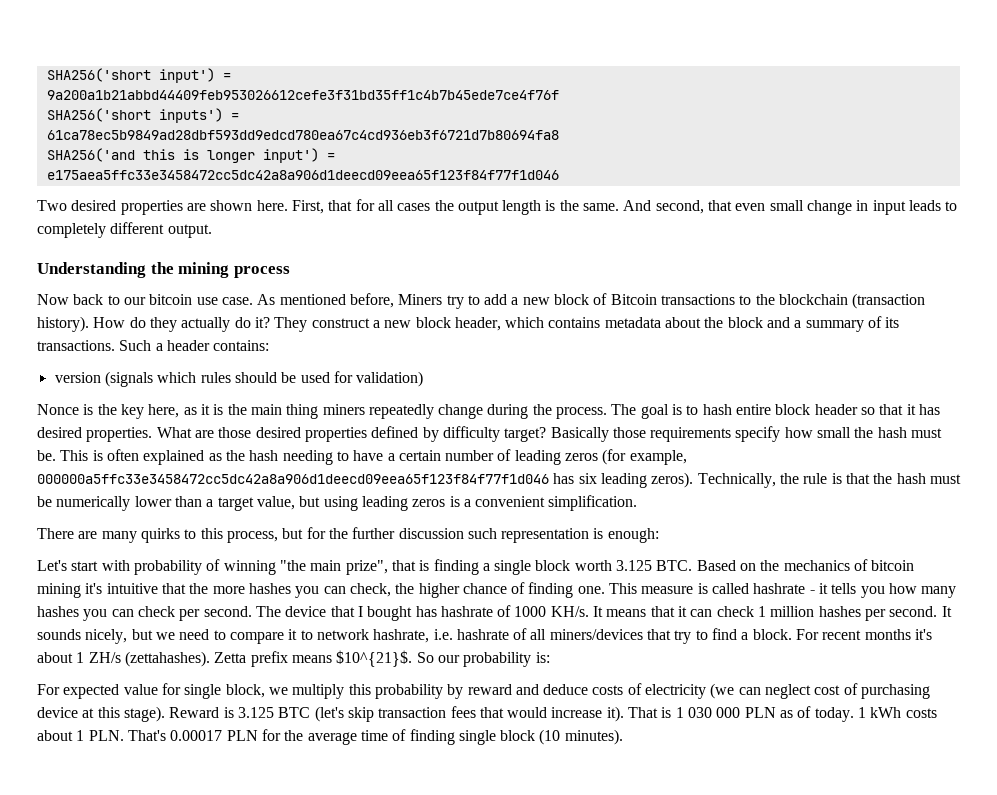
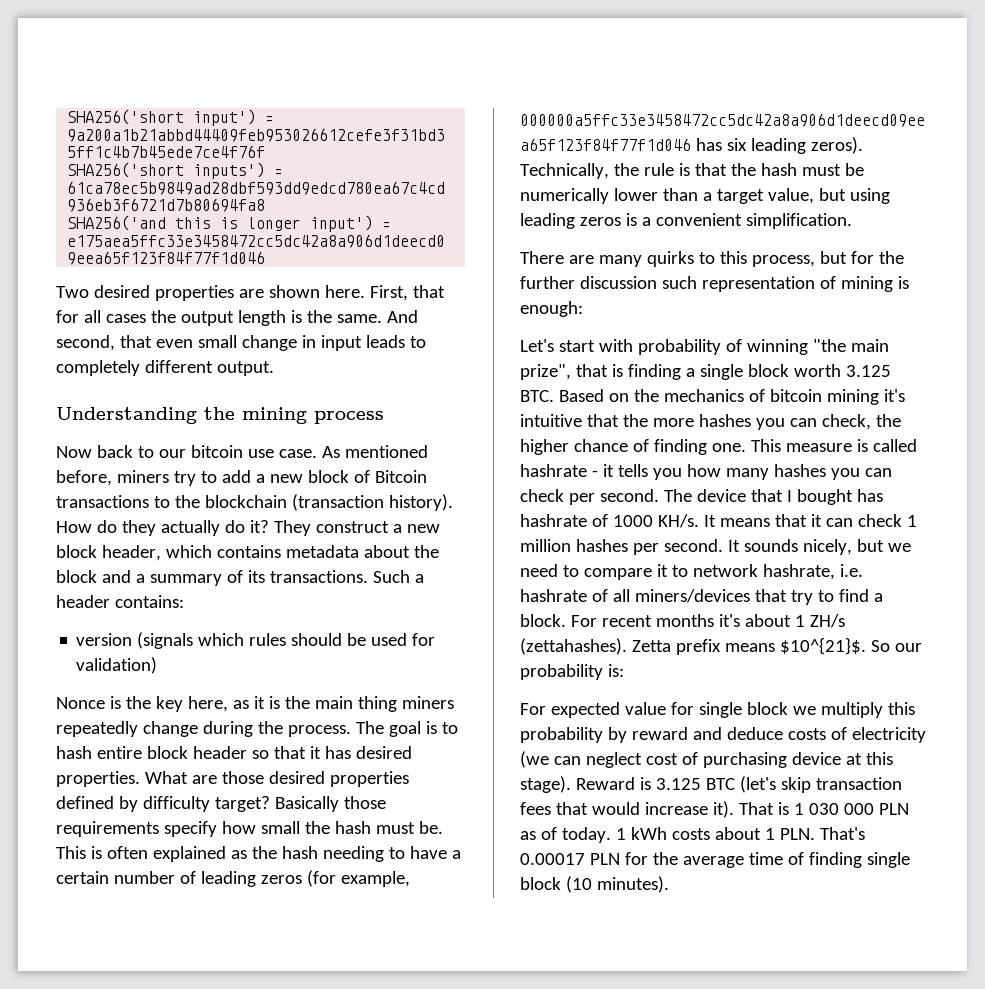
[398,294,443,305] Miners -> [116,470,169,483] miners
(590, 535) none -> [819,276,893,292] of mining
[225,684,265,698] block, -> [746,702,788,715] block

